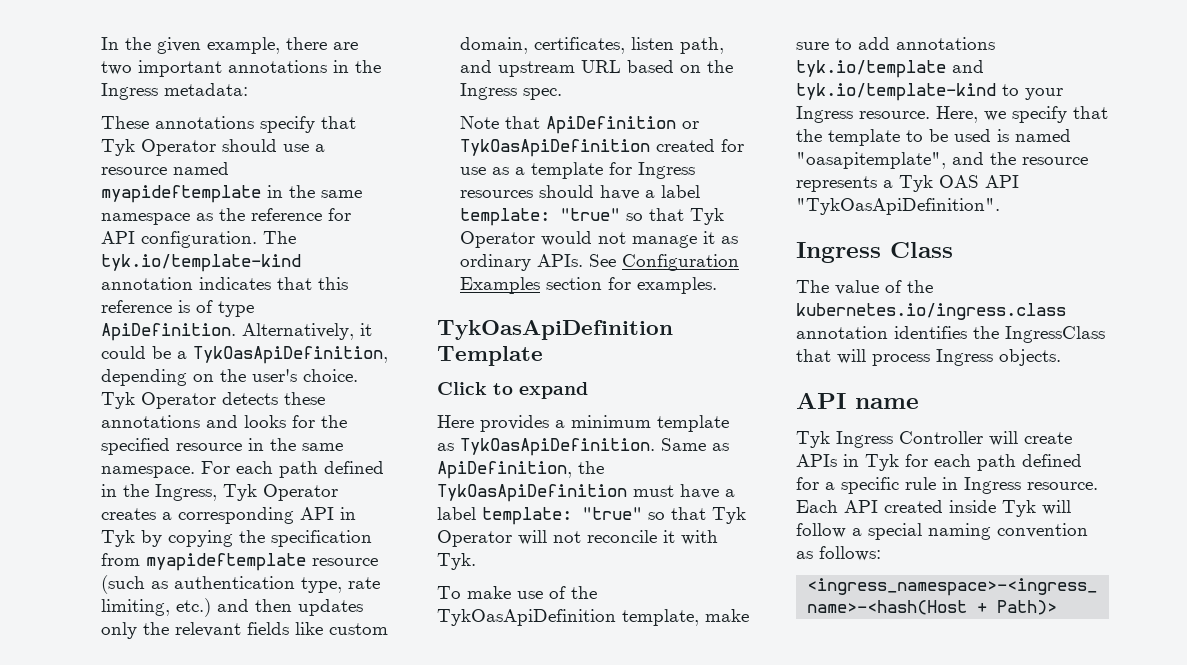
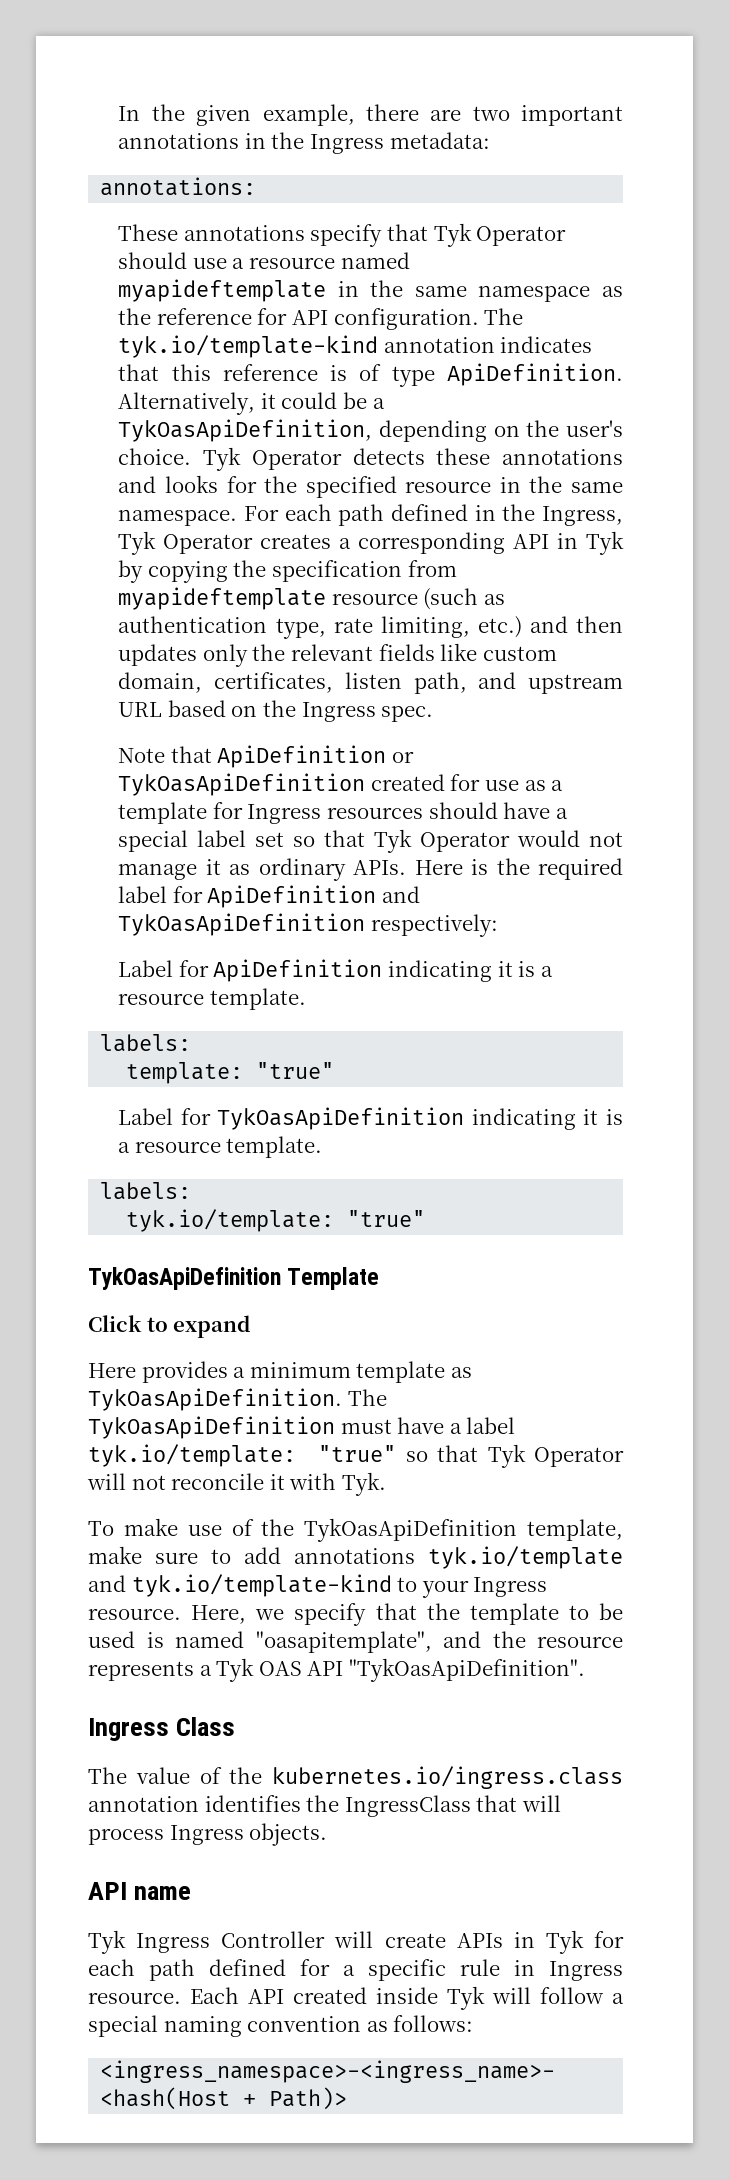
(249, 89) none -> [100,177,257,196] // annotations:
[661,185,701,198] [460,208,621,226] label template: "true" -> [118,830,285,852] special label set
[589,254,740,271] [460,277,718,294] See Configuration Examples section for examples. -> [414,858,624,880] [118,885,421,908] [118,913,498,937] [118,959,553,982] [118,988,306,1010] [100,1034,192,1052] [126,1062,335,1084] [118,1107,623,1130] [118,1136,323,1158] [100,1182,192,1200] [126,1209,426,1232] Here is the required label for ApiDefinition and TykOasApiDefinition respectively: // Label for ApiDefinition indicating it is a resource template. // labels: // template: "true" // Label for TykOasApiDefinition indicating it is a resource template. // labels: // tyk.io/template: "true"
[661,438,729,451] [437,461,604,479] Same as ApiDefinition, the -> [347,1389,387,1406] The
[482,507,572,525] template: -> [88,1444,296,1467] tyk.io/template:

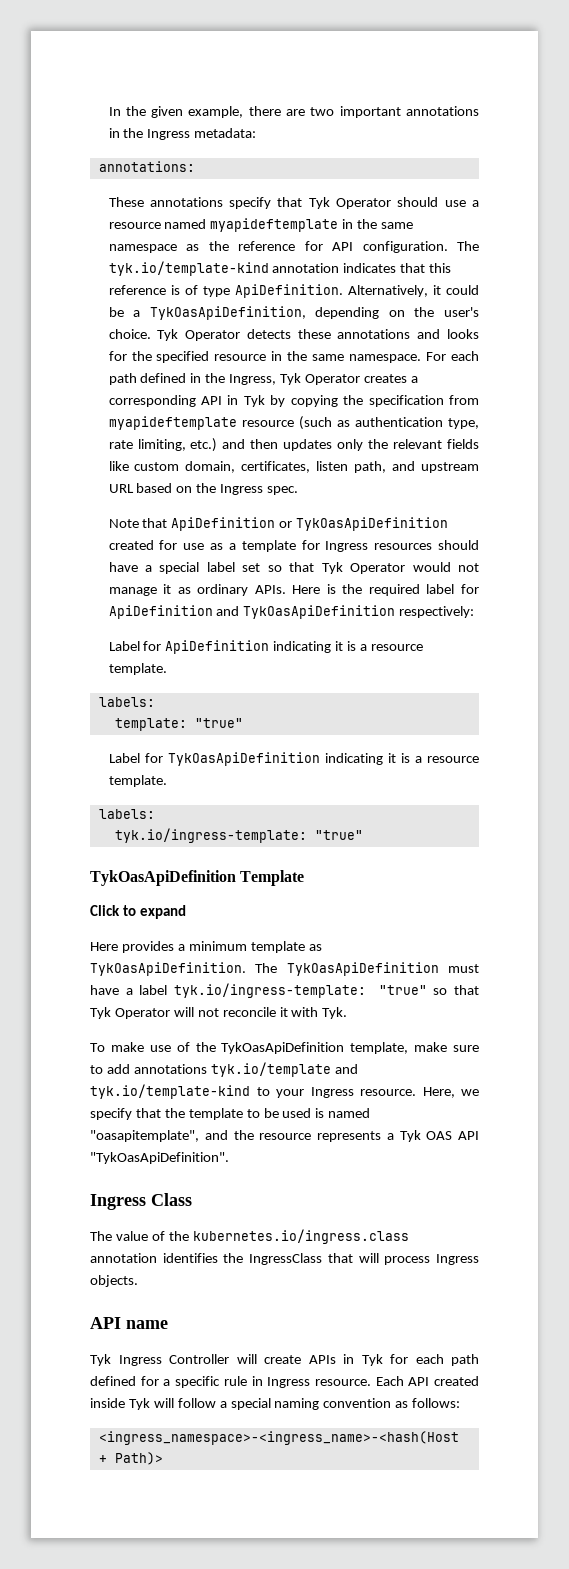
[126,1209,335,1232] tyk.io/template: -> [114,828,307,843] tyk.io/ingress-template:
[88,1444,296,1467] tyk.io/template: -> [173,983,366,998] tyk.io/ingress-template:

